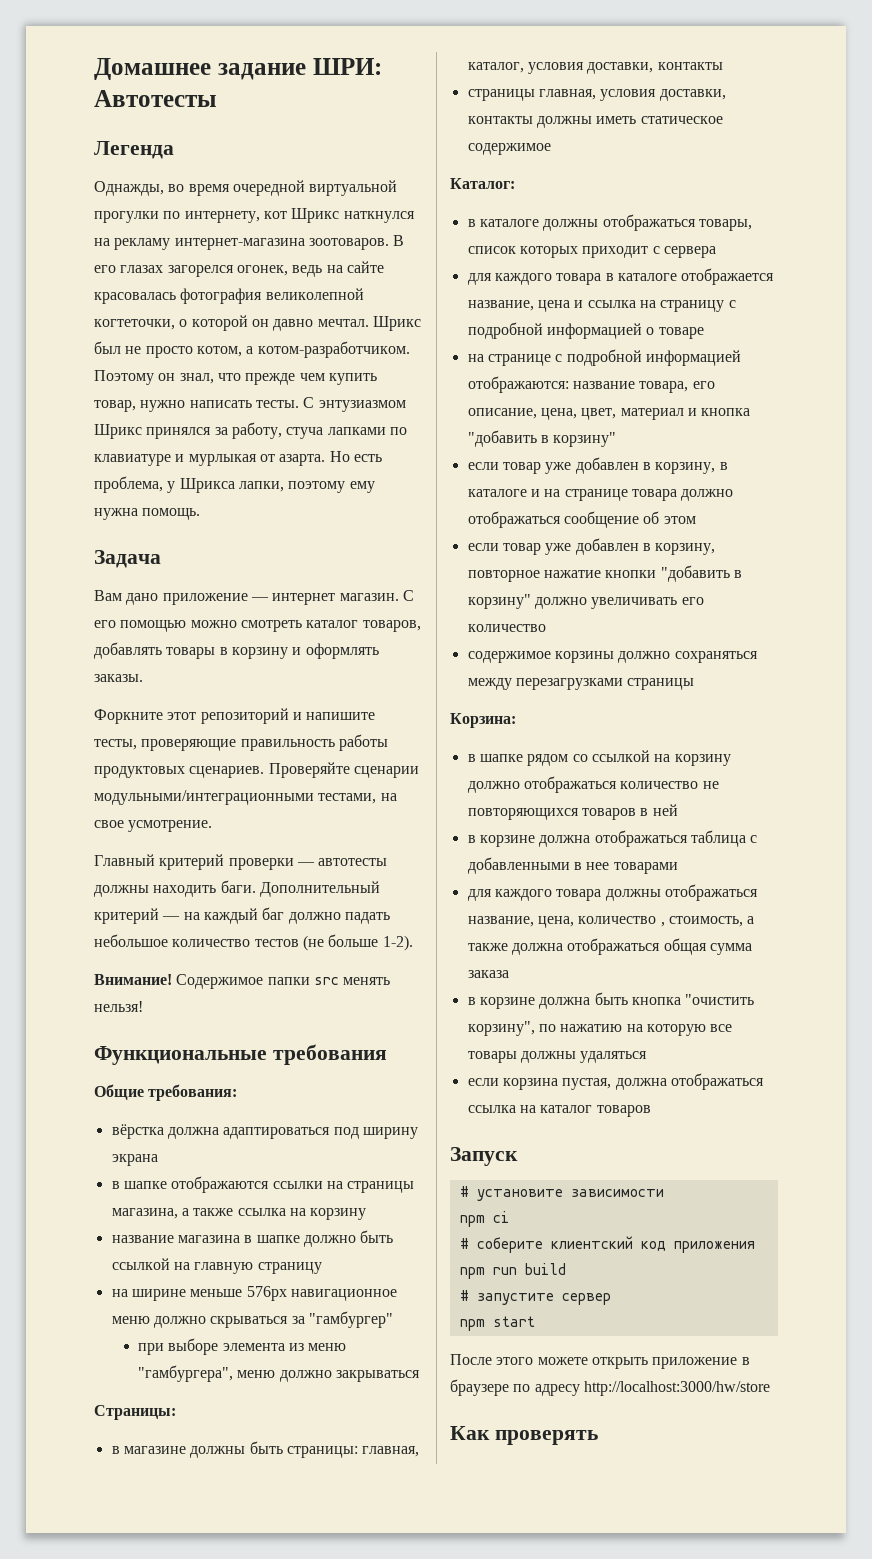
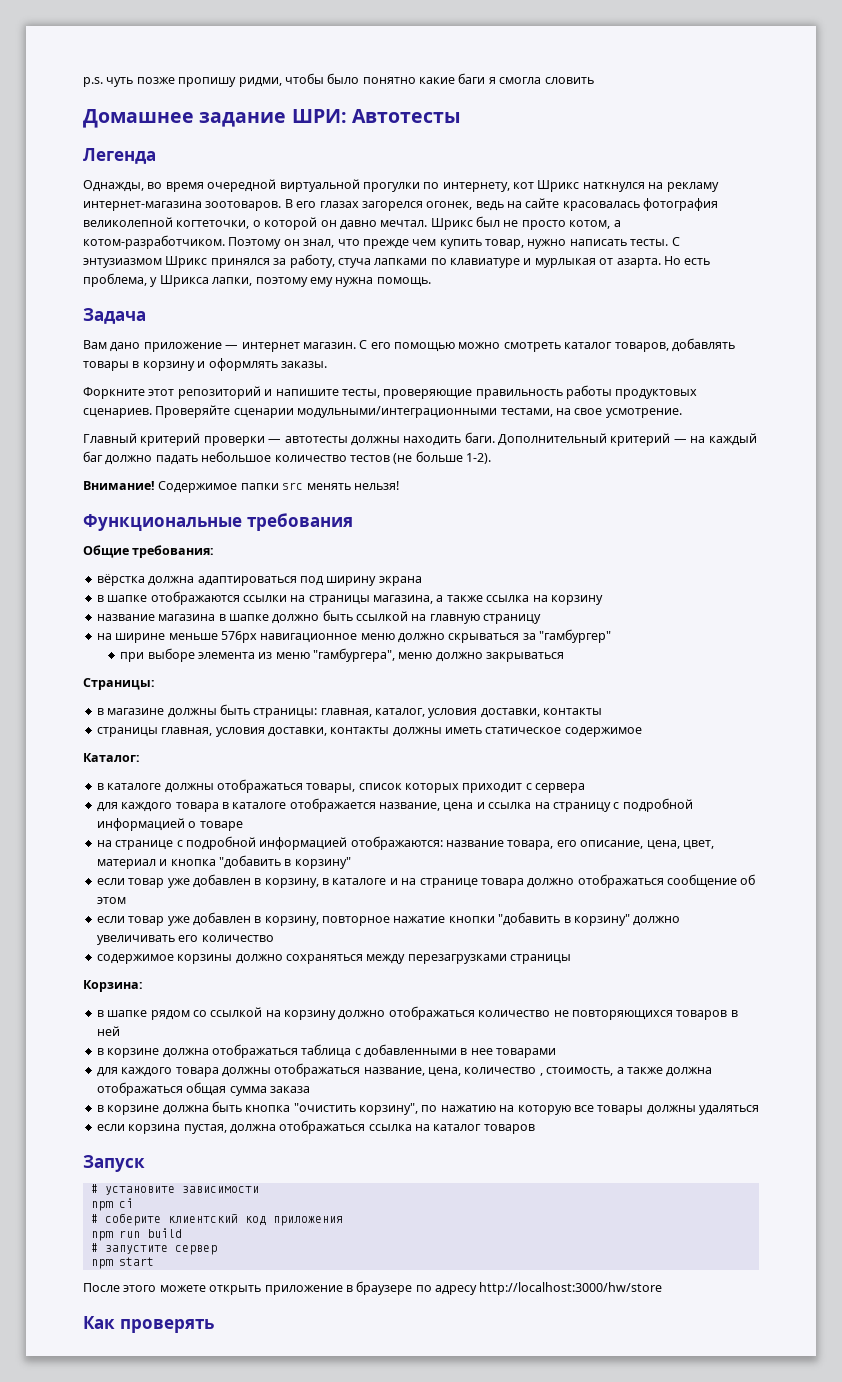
(94, 69) none -> [83,73,594,87] p.s. чуть позже пропишу ридми, чтобы было понятно какие баги я смогла словить //

